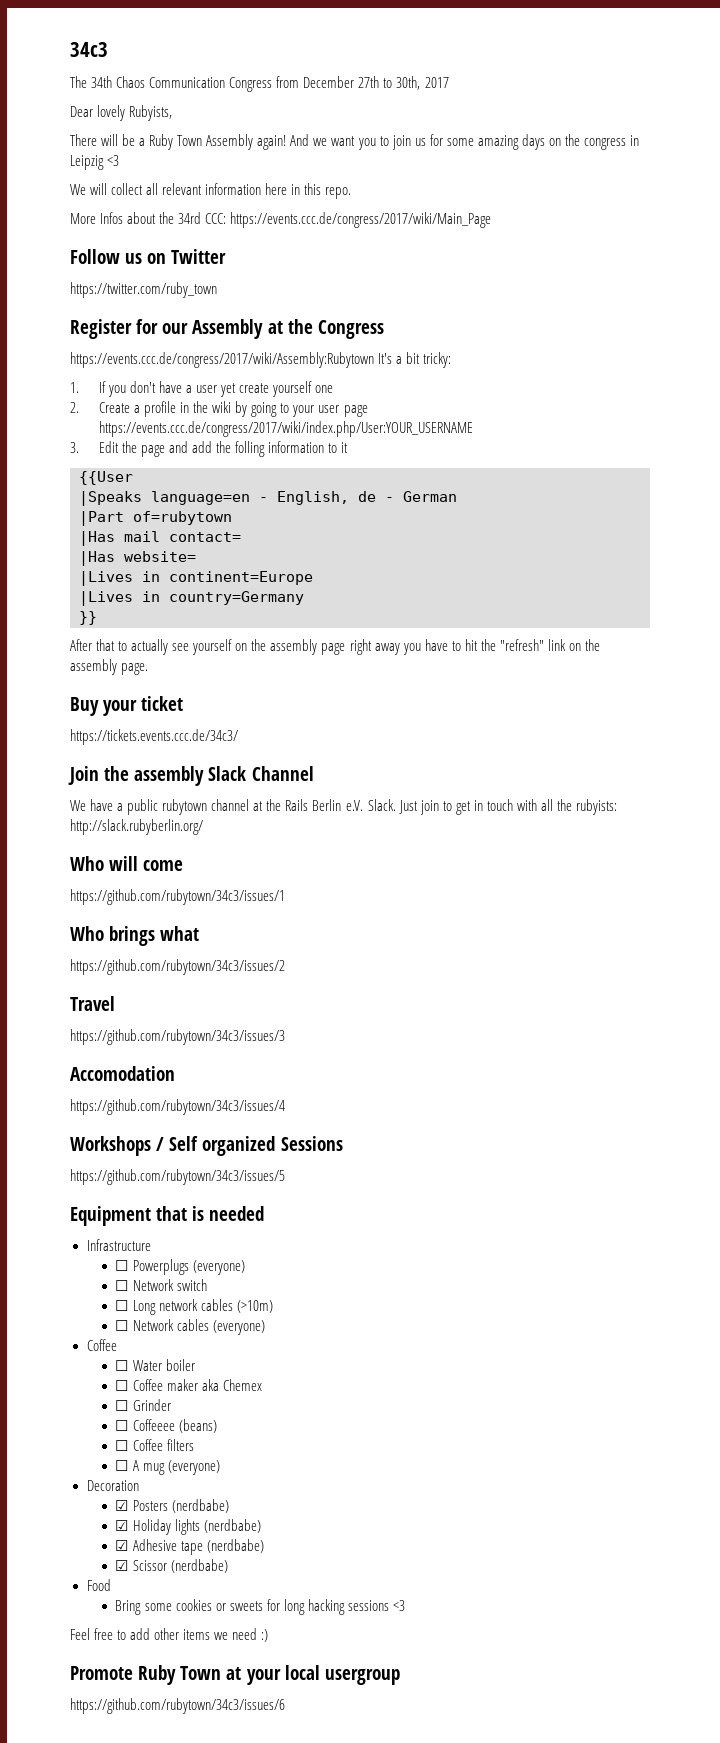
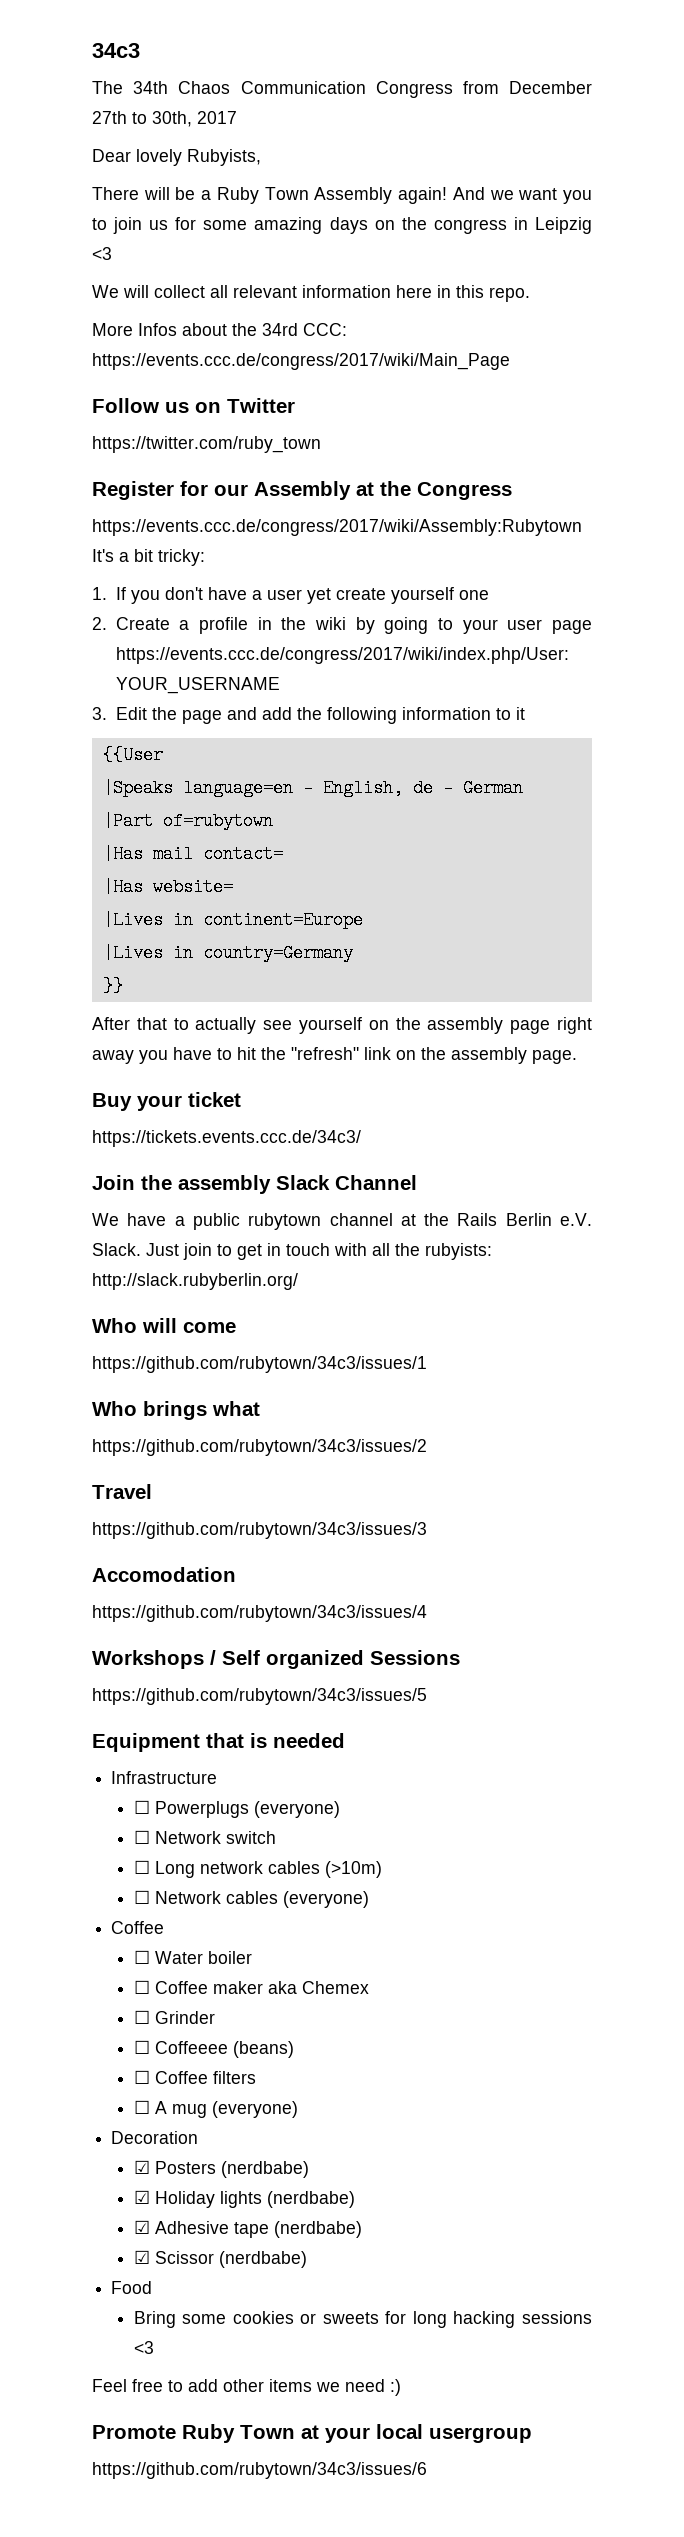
[235,441,266,457] folling -> [326,707,397,724] following

